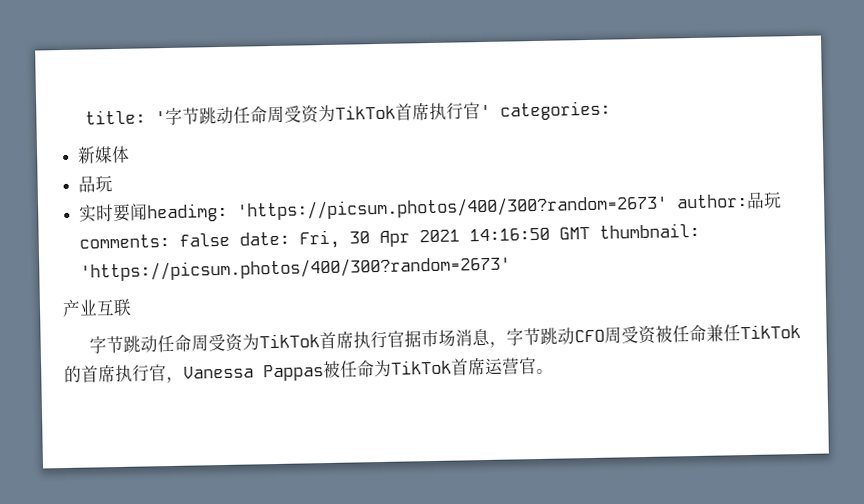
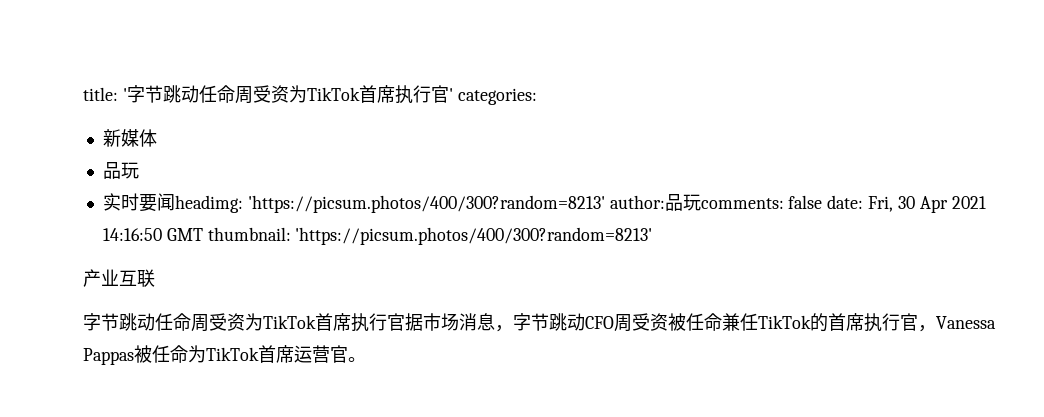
[237,194,669,221] 'https://picsum.photos/400/300?random=2673' -> [247,195,605,213] 'https://picsum.photos/400/300?random=8213'
[80,255,512,282] 'https://picsum.photos/400/300?random=2673' -> [295,227,653,245] 'https://picsum.photos/400/300?random=8213'

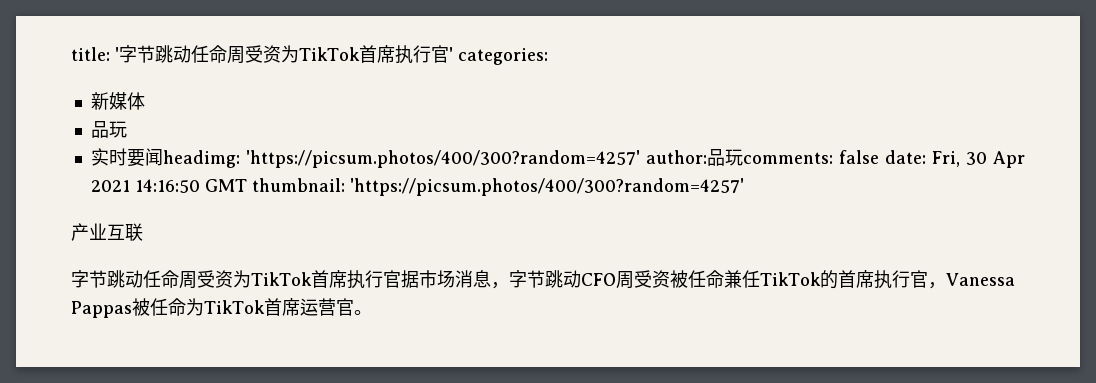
[247,195,605,213] 'https://picsum.photos/400/300?random=8213' -> [245,150,640,168] 'https://picsum.photos/400/300?random=4257'
[295,227,653,245] 'https://picsum.photos/400/300?random=8213' -> [349,178,744,196] 'https://picsum.photos/400/300?random=4257'

